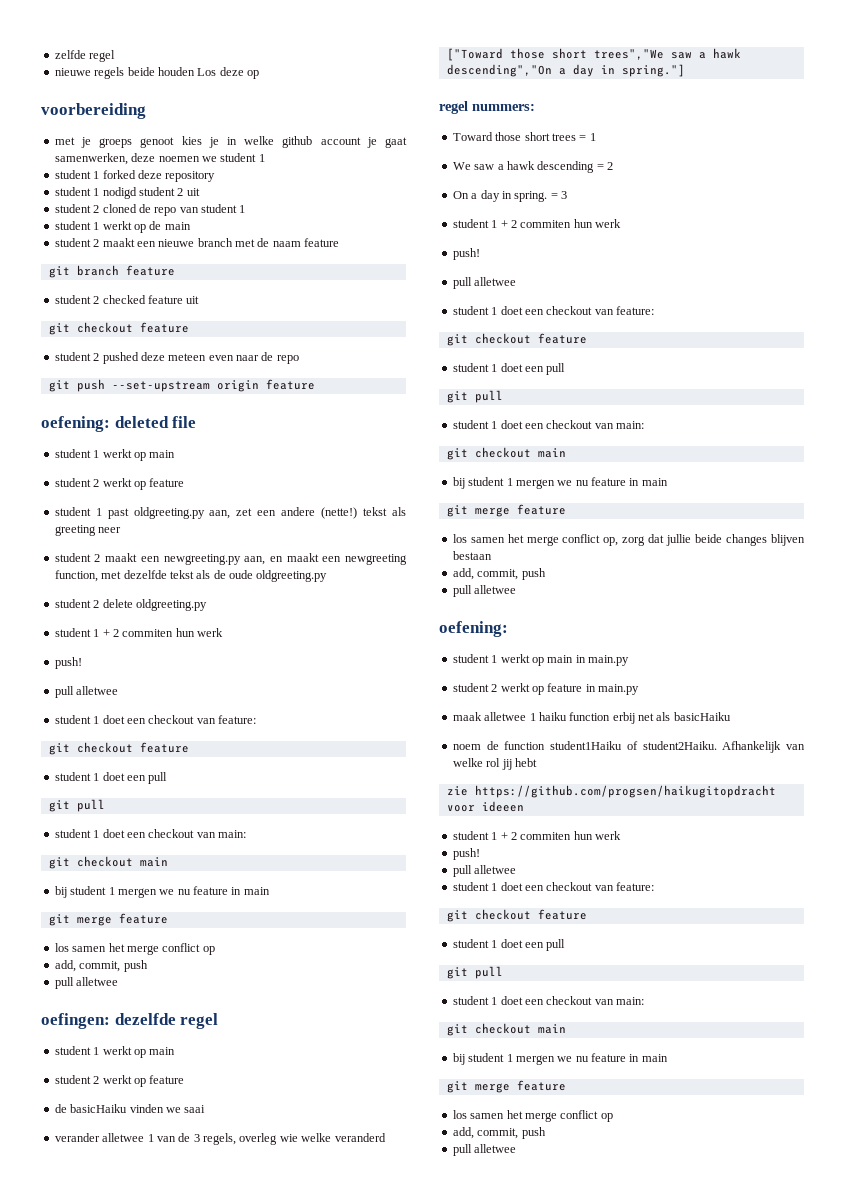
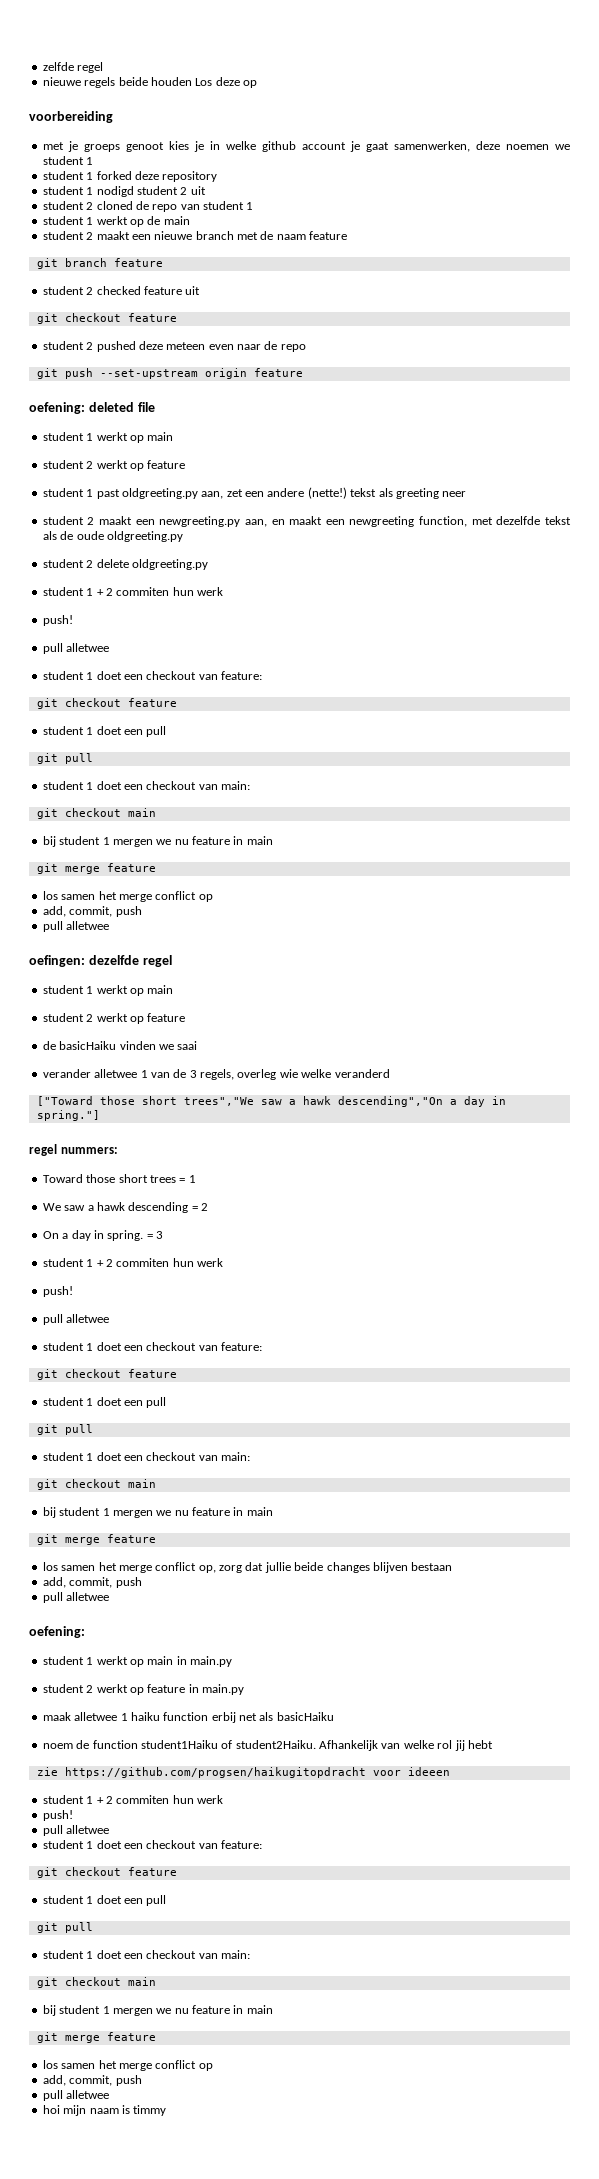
(517, 1148) none -> [42,2105,167,2116] // hoi mijn naam is timmy

